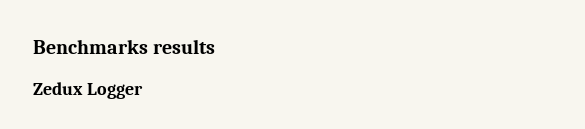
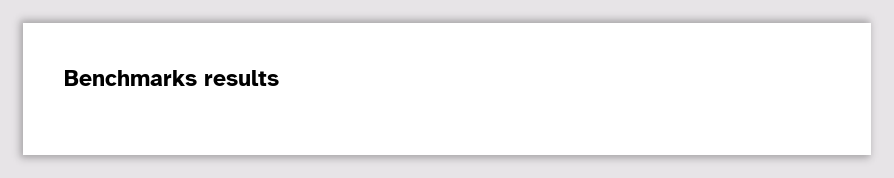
[33,82,143,99] // Zedux Logger -> (279, 78) none

